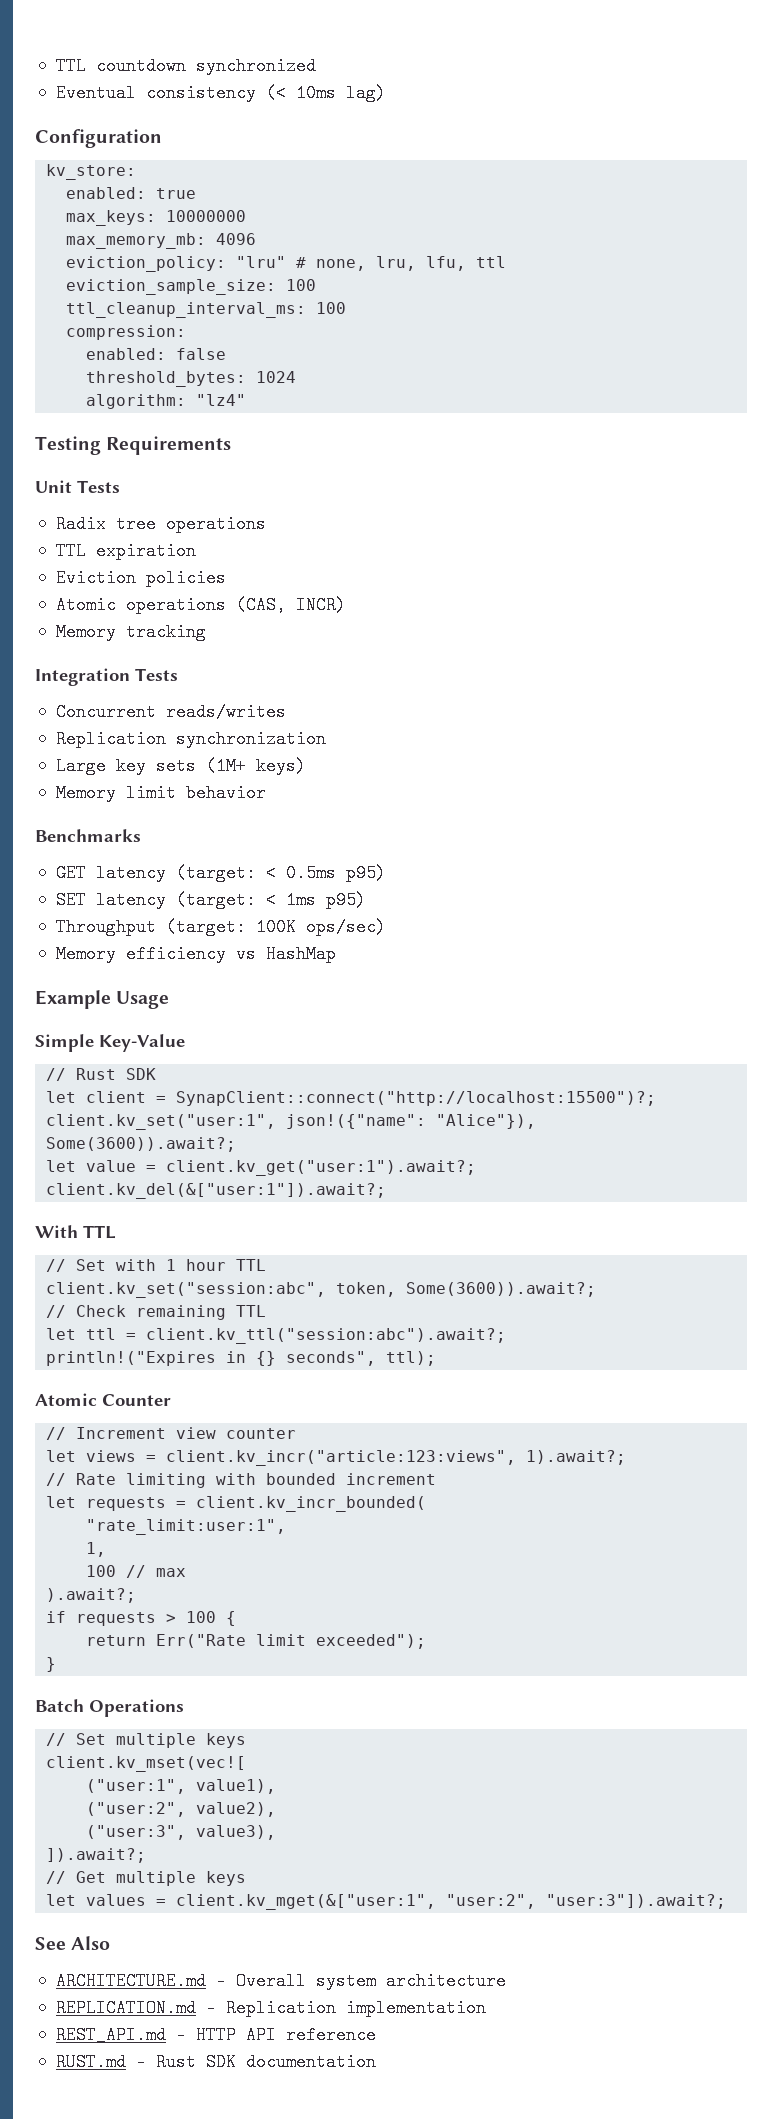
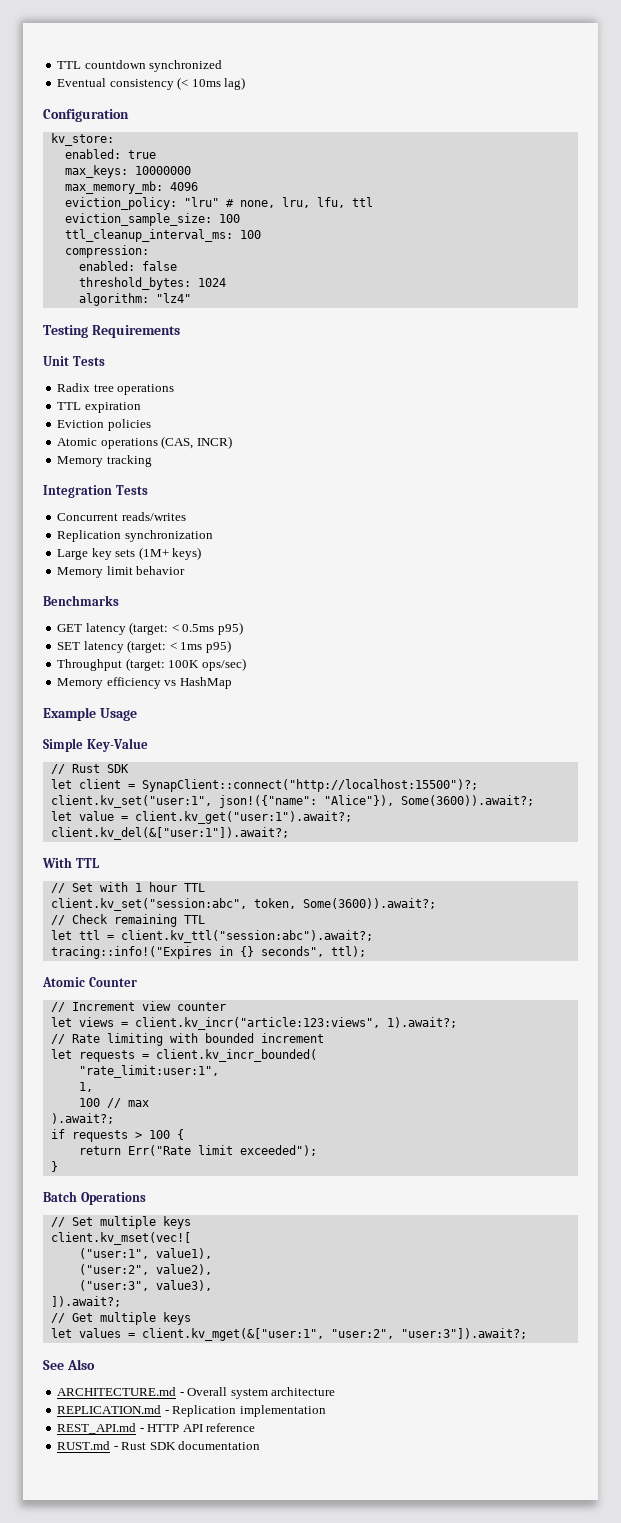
[46,1351,217,1366] println!("Expires -> [50,946,212,959] tracing::info!("Expires

